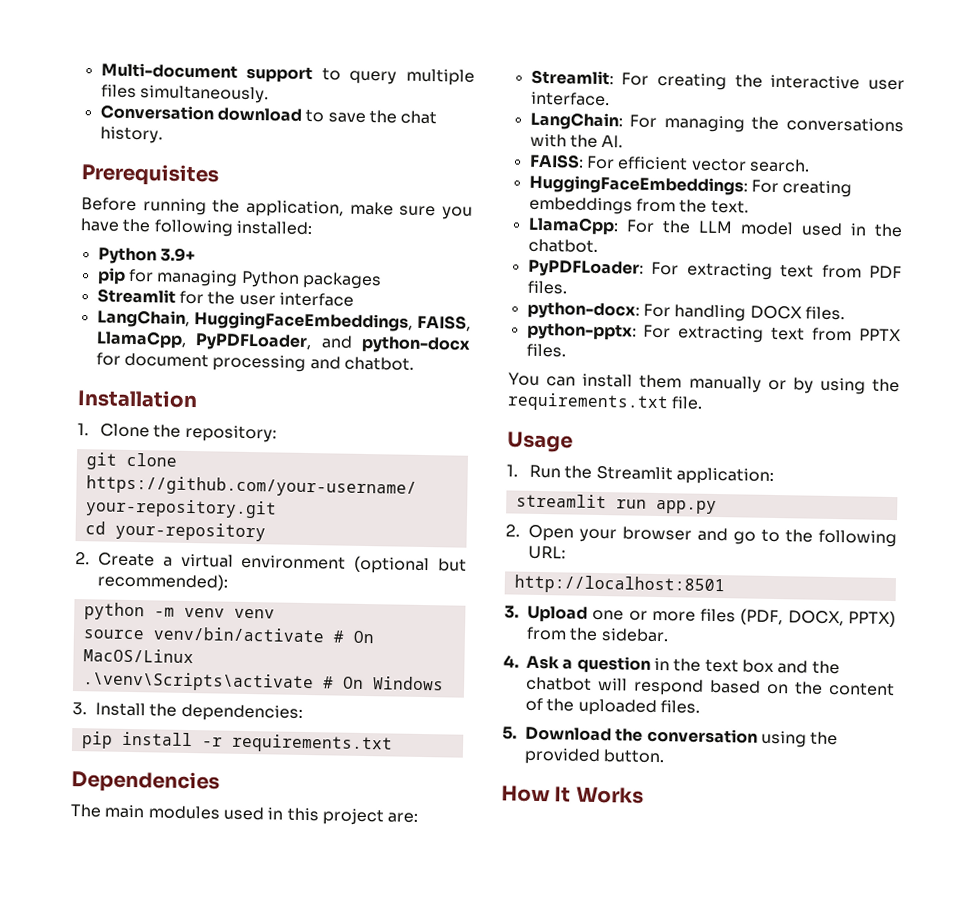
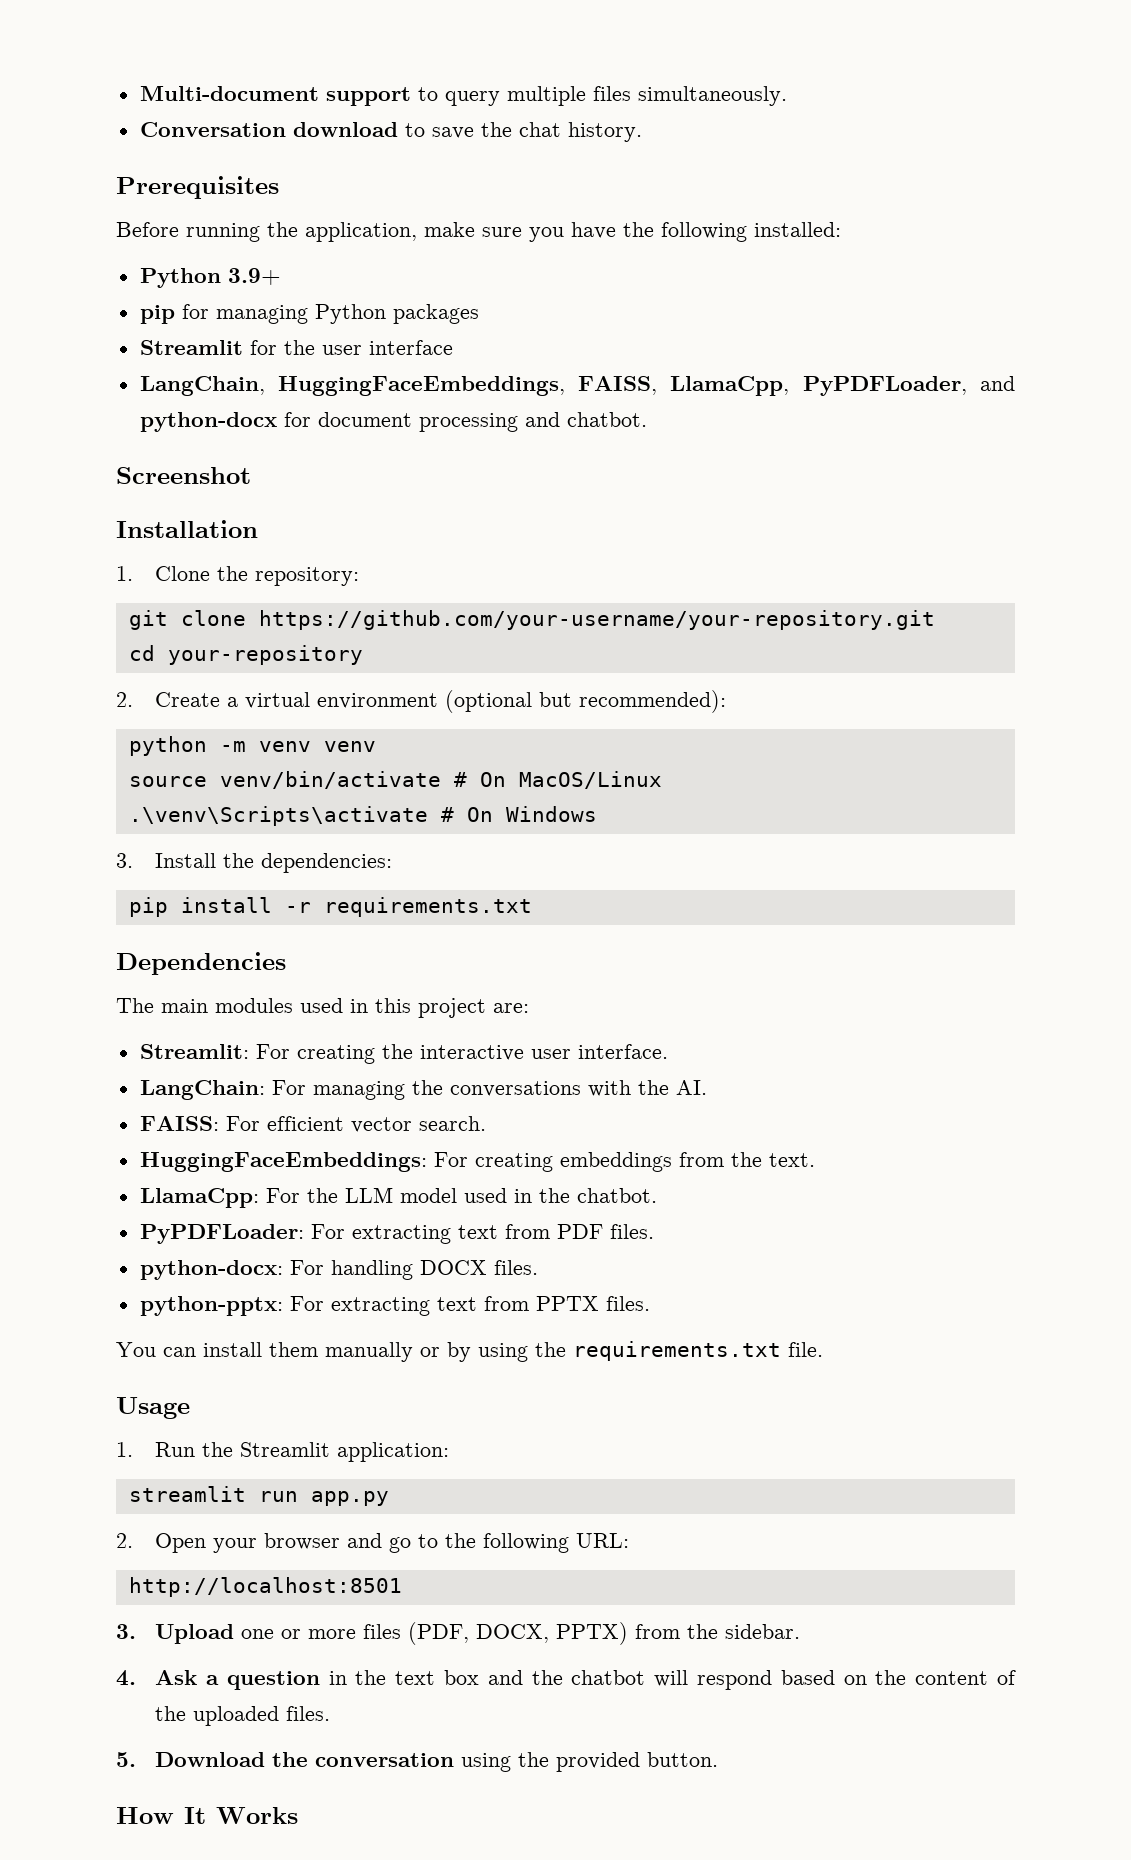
(414, 363) none -> [116,467,251,484] // Screenshot

